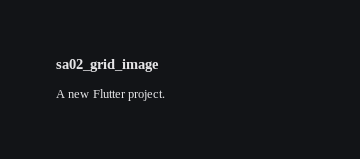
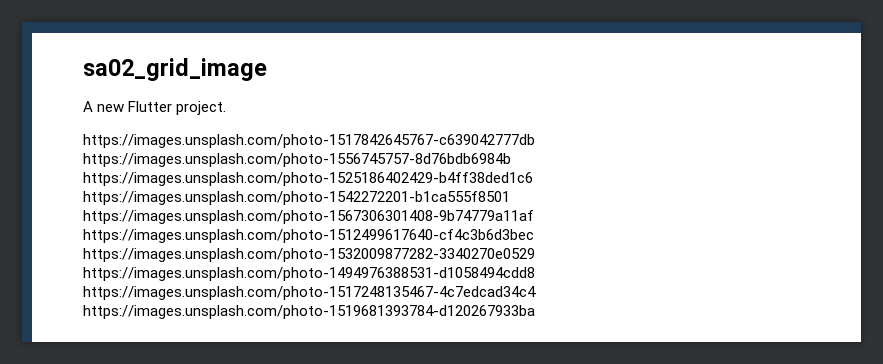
(166, 95) none -> [83,134,535,148] [83,153,511,167] [83,172,533,186] [83,191,510,205] [83,210,534,224] [83,229,534,243] [83,248,535,262] [83,267,535,281] [83,286,536,300] [83,305,535,319] // https://images.unsplash.com/photo-1517842645767-c639042777db https://images.unsplash.com/photo-1556745757-8d76bdb6984b https://images.unsplash.com/photo-1525186402429-b4ff38ded1c6 https://images.unsplash.com/photo-1542272201-b1ca555f8501 https://images.unsplash.com/photo-1567306301408-9b74779a11af https://images.unsplash.com/photo-1512499617640-cf4c3b6d3bec https://images.unsplash.com/photo-1532009877282-3340270e0529 https://images.unsplash.com/photo-1494976388531-d1058494cdd8 https://images.unsplash.com/photo-1517248135467-4c7edcad34c4 https://images.unsplash.com/photo-1519681393784-d120267933ba

